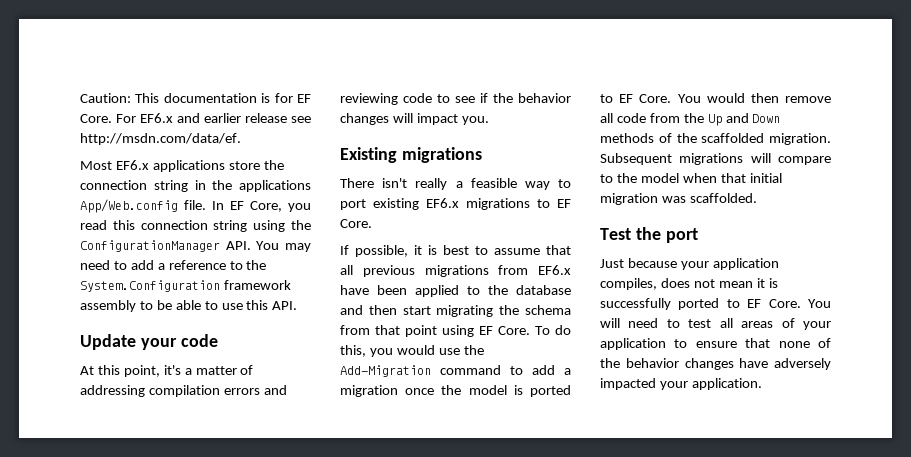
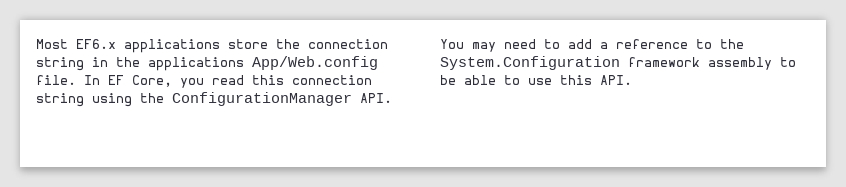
[80,93,311,103] [80,113,311,123] [80,133,241,145] Caution: This documentation is for EF Core. For EF6.x and earlier release see http://msdn.com/data/ef. // -> (36, 44) none
[80,334,218,350] [80,365,254,377] [80,385,287,397] [340,93,571,105] [340,113,489,125] [340,147,482,163] [340,178,571,190] [340,198,571,210] [340,219,372,228] [340,245,571,257] [340,265,571,277] [340,285,571,297] [340,305,571,317] [340,325,571,337] [340,345,484,357] [340,365,571,377] [340,385,571,397] [600,93,831,103] [600,113,781,126] [600,133,831,145] [600,153,831,165] [600,173,782,183] [600,193,757,205] [600,227,698,243] [600,258,779,270] [600,278,778,290] [600,298,831,310] [600,318,831,330] [600,338,831,350] [600,358,831,370] [600,378,762,390] // Update your code // At this point, it's a matter of addressing compilation errors and reviewing code to see if the behavior changes will impact you. // Existing migrations // There isn't really a feasible way to port existing EF6.x migrations to EF Core. // If possible, it is best to assume that all previous migrations from EF6.x have been applied to the database and then start migrating the schema from that point using EF Core. To do this, you would use the Add-Migration command to add a migration once the model is ported to EF Core. You would then remove all code from the Up and Down methods of the scaffolded migration. Subsequent migrations will compare to the model when that initial migration was scaffolded. // Test the port // Just because your application compiles, does not mean it is successfully ported to EF Core. You will need to test all areas of your application to ensure that none of the behavior changes have adversely impacted your application. -> (632, 80) none

